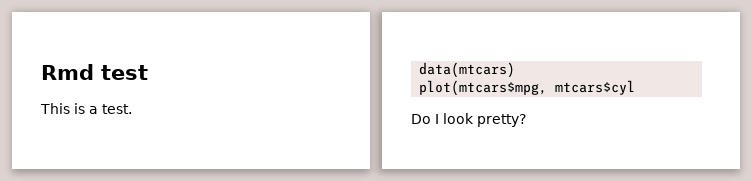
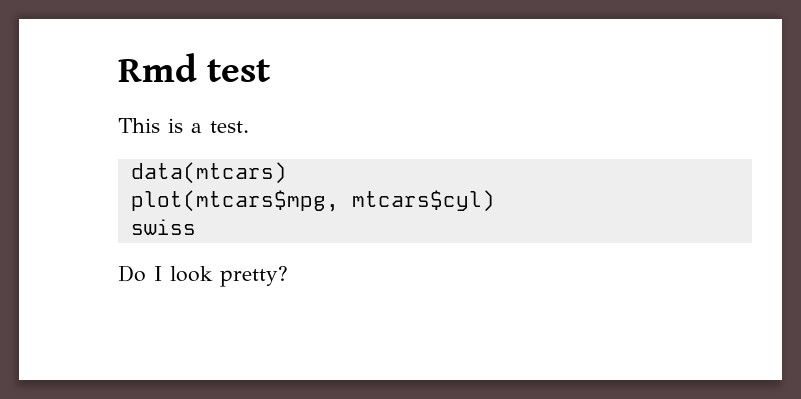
[555,80,636,95] mtcars$cyl -> [351,190,495,212] [130,219,196,235] mtcars$cyl) // swiss

